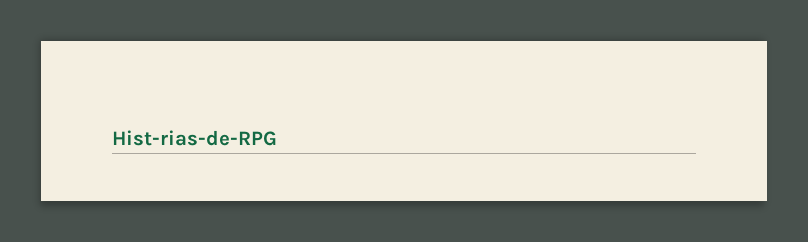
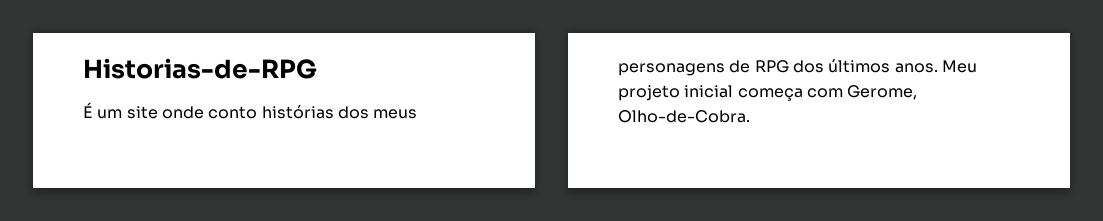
[112,130,277,146] Hist-rias-de-RPG -> [83,58,317,79] [83,102,418,119] [618,59,977,76] [618,85,918,101] [618,110,750,123] Historias-de-RPG // É um site onde conto histórias dos meus personagens de RPG dos últimos anos. Meu projeto inicial começa com Gerome, Olho-de-Cobra.

